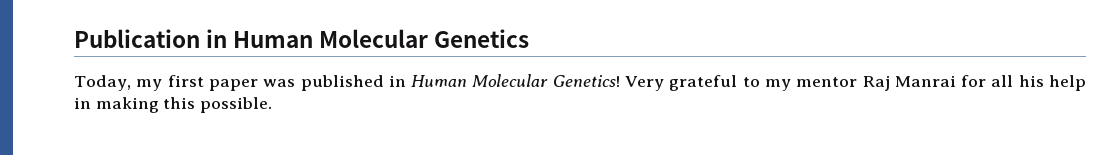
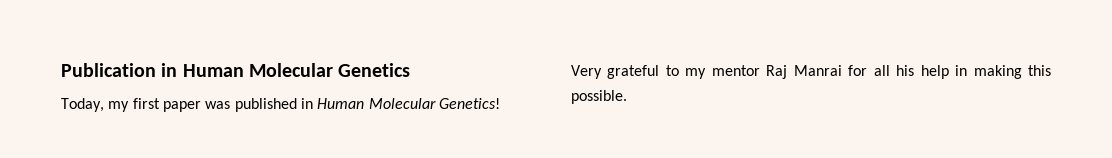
(620, 81) none -> (500, 103) //

